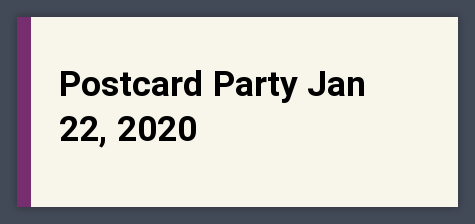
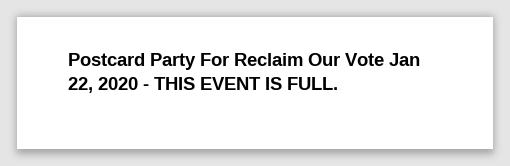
[307,71,367,96] [59,116,197,148] Jan 22, 2020 -> [200,53,420,66] [68,77,338,93] For Reclaim Our Vote Jan 22, 2020 - THIS EVENT IS FULL.

